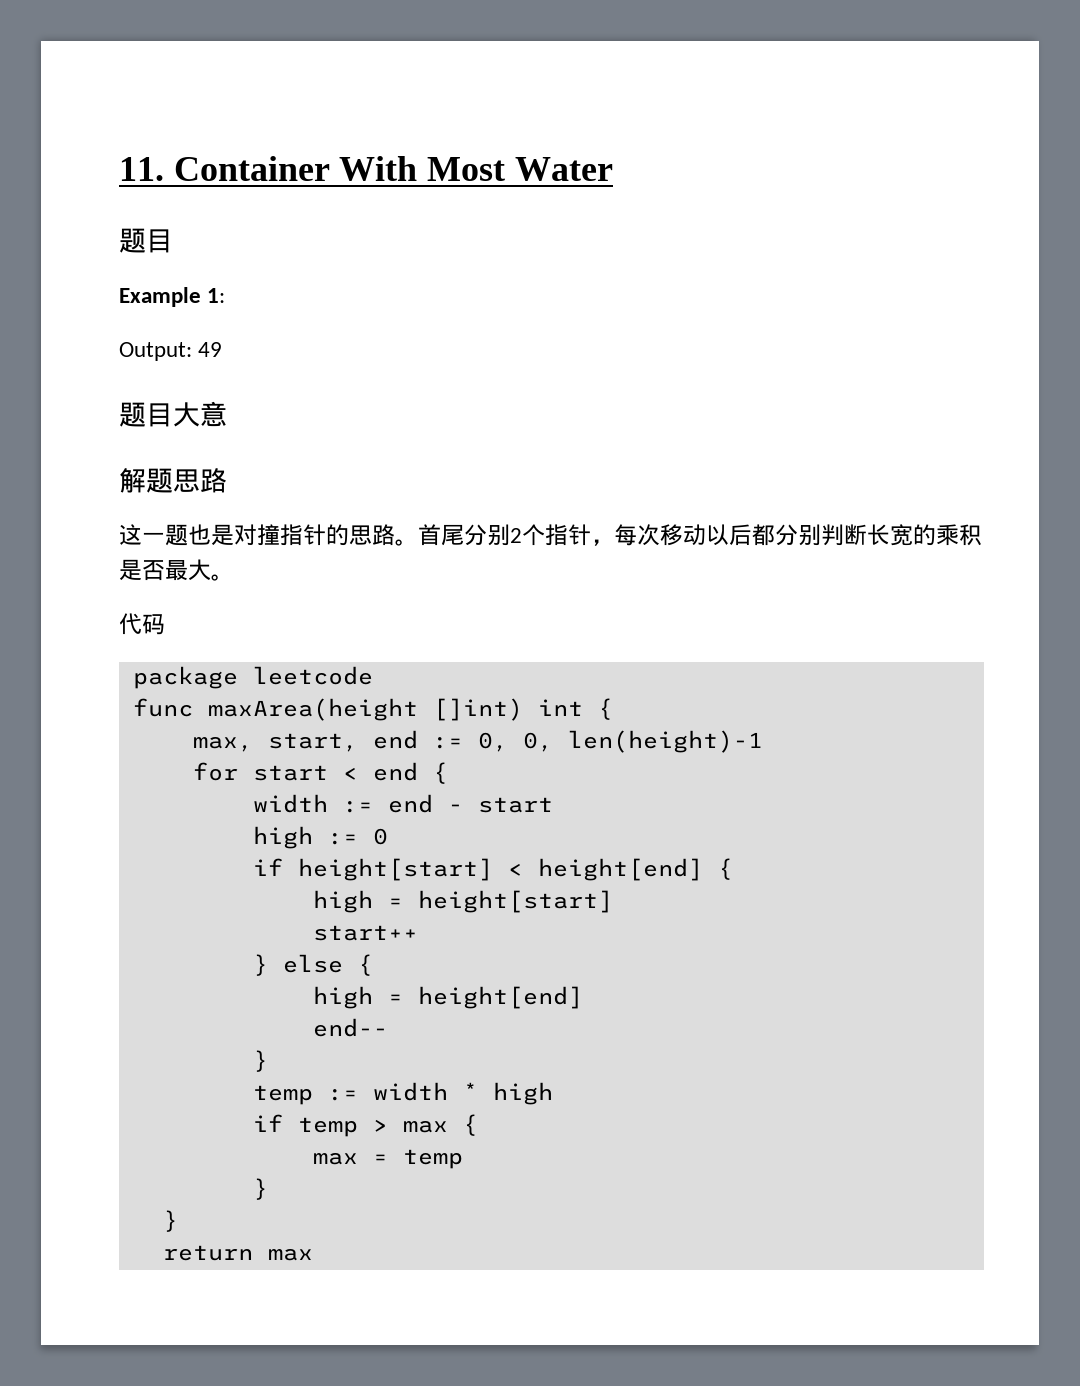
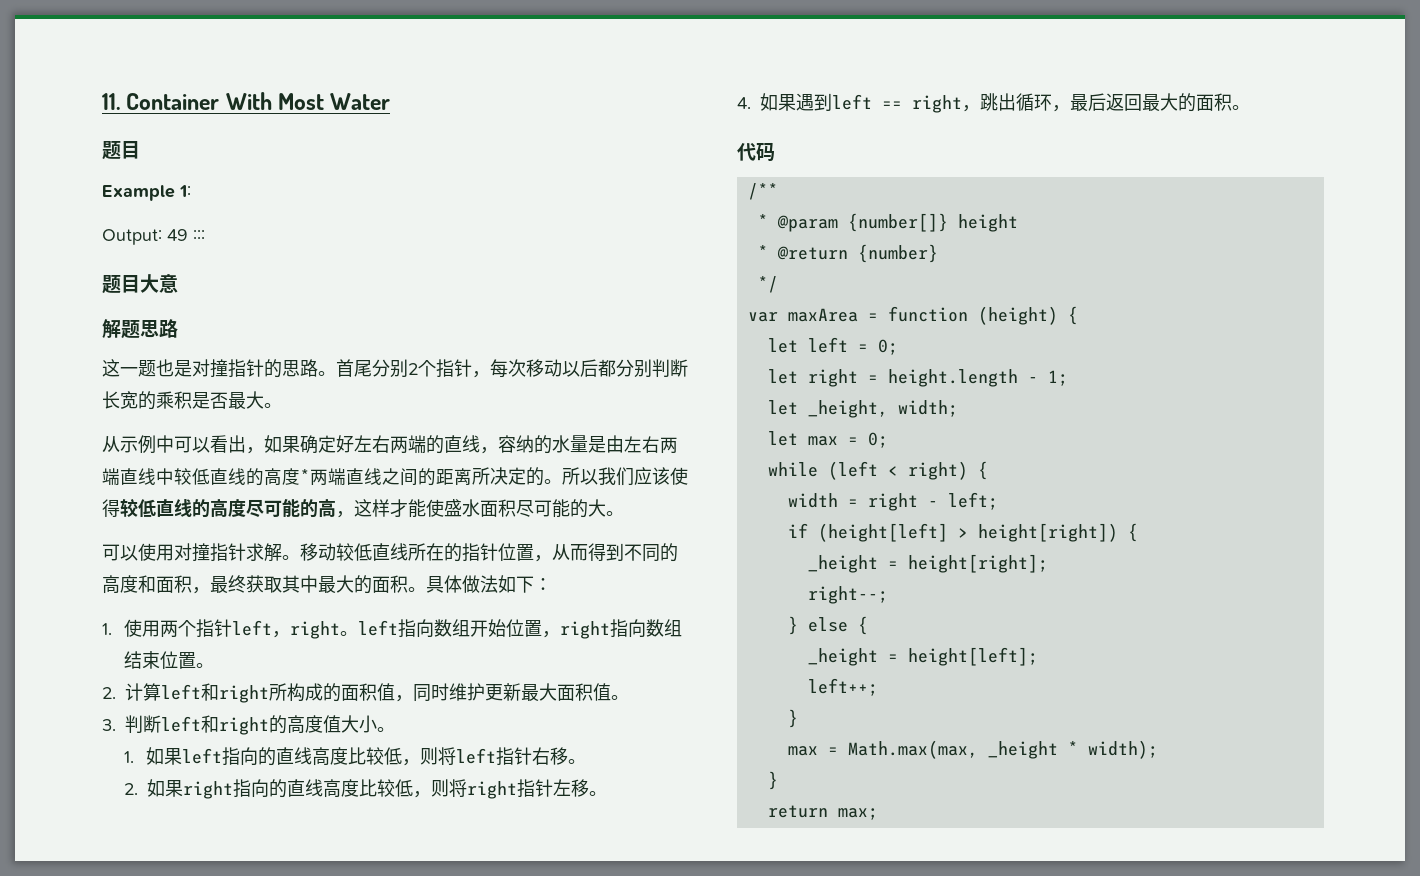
(223, 349) none -> [193,230,205,241] :::
[119,613,165,635] [132,666,373,689] [132,698,613,721] [192,730,763,753] [192,762,448,784] [252,794,553,813] [252,826,388,849] [252,858,733,881] [312,890,613,913] [312,925,418,941] [252,954,373,976] [312,986,583,1009] [312,1018,388,1037] [252,1050,268,1072] [252,1082,553,1105] [252,1114,478,1137] [312,1149,463,1169] [252,1178,268,1200] 代码 // package leetcode // func maxArea(height []int) int { // max, start, end := 0, 0, len(height)-1 // for start < end { // width := end - start // high := 0 // if height[start] < height[end] { // high = height[start] // start++ // } else { // high = height[end] // end-- // } // temp := width * high // if temp > max { // max = temp // } -> [102,435,678,454] [102,467,688,486] [102,498,624,518] [102,543,678,562] [102,575,552,594] [102,619,682,639] [123,651,214,669] [102,683,629,703] [102,715,395,735] [123,747,586,766] [123,779,607,799] [737,93,1250,113] [737,142,775,161] [747,183,778,200] [757,213,1018,232] [757,244,938,263] [757,276,778,293] [747,306,1078,325] [767,337,898,355] [767,369,1068,387] [767,400,958,418] [767,431,888,448] [767,461,988,480] [787,492,998,511] [787,523,1138,542] [807,554,1048,573] [807,586,888,604] [787,616,868,635] [807,647,1038,666] [807,678,878,696] [787,709,798,728] [787,740,1158,759] 从示例中可以看出，如果确定好左右两端的直线，容纳的水量是由左右两端直线中较低直线的高度*两端直线之间的距离所决定的。所以我们应该使得较低直线的高度尽可能的高，这样才能使盛水面积尽可能的大。 // 可以使用对撞指针求解。移动较低直线所在的指针位置，从而得到不同的高度和面积，最终获取其中最大的面积。具体做法如下： // 1.使用两个指针left，right。left指向数组开始位置，right指向数组结束位置。 // 2.计算left和right所构成的面积值，同时维护更新最大面积值。 // 3.判断left和right的高度值大小。 // 1.如果left指向的直线高度比较低，则将left指针右移。 // 2.如果right指向的直线高度比较低，则将right指针左移。 // 4.如果遇到left == right，跳出循环，最后返回最大的面积。 // 代码 // /** // * @param {number[]} height // * @return {number} // */ // var maxArea = function (height) { // let left = 0; // let right = height.length - 1; // let _height, width; // let max = 0; // while (left < right) { // width = right - left; // if (height[left] > height[right]) { // _height = height[right]; // right--; // } else { // _height = height[left]; // left++; // } // max = Math.max(max, _height * width);
[267,1248,313,1261] max -> [837,808,878,820] max;

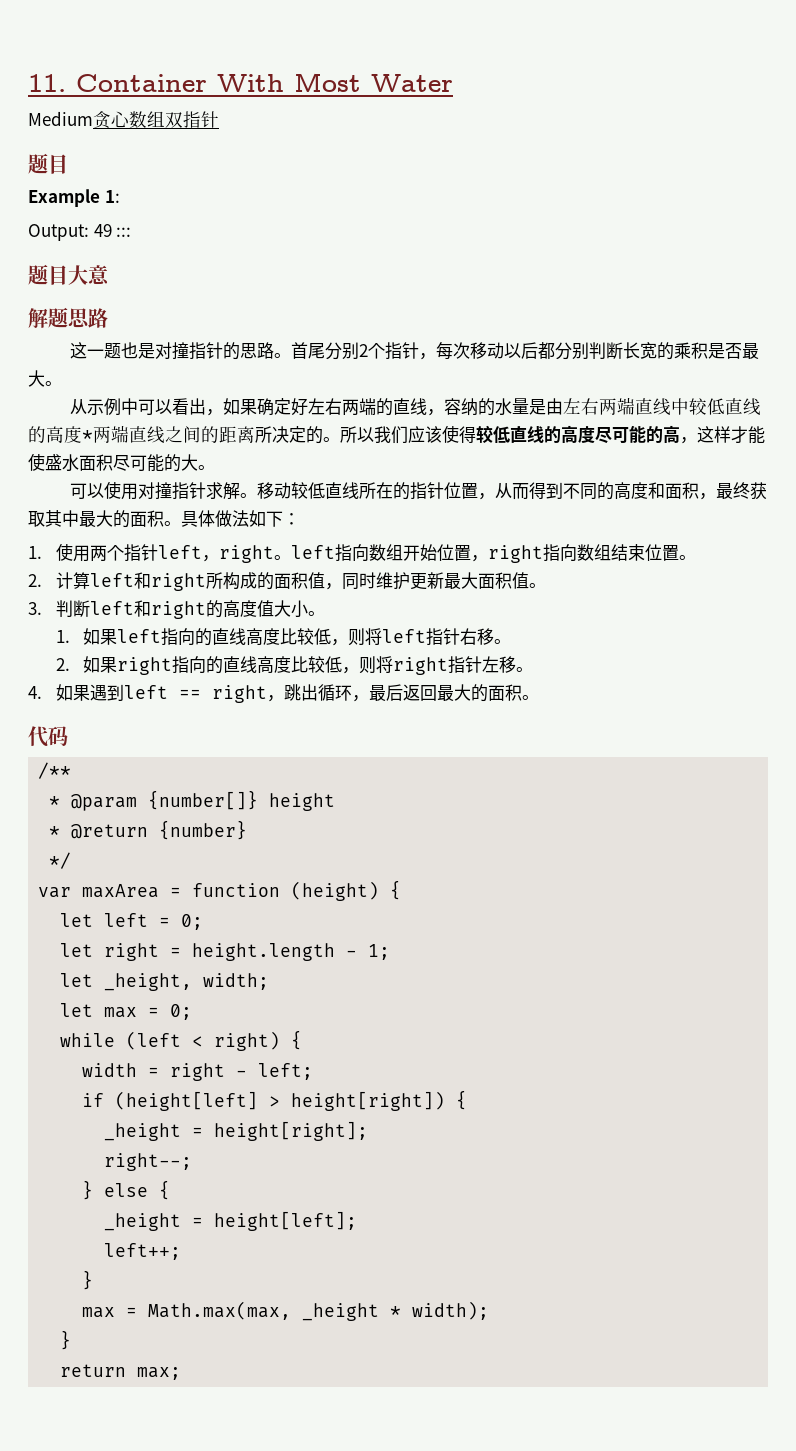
(391, 101) none -> [28,111,219,129] // Medium贪心数组双指针

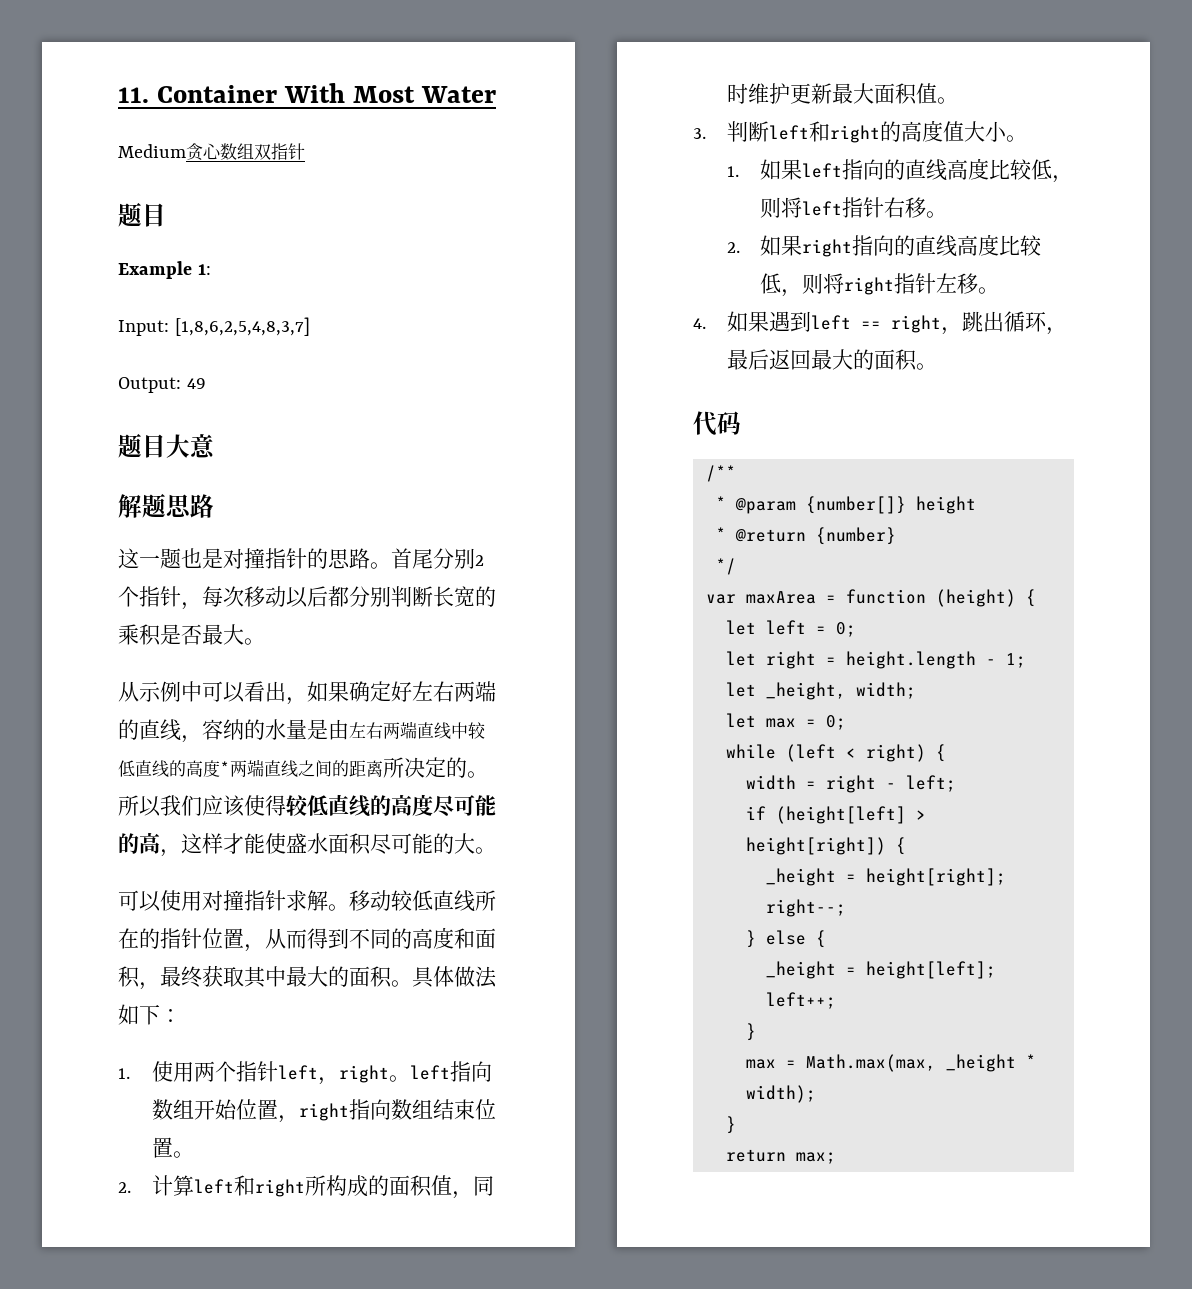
(120, 196) none -> [118,317,310,336] // Input: [1,8,6,2,5,4,8,3,7]
[116,227,132,237] ::: -> (206, 383) none

